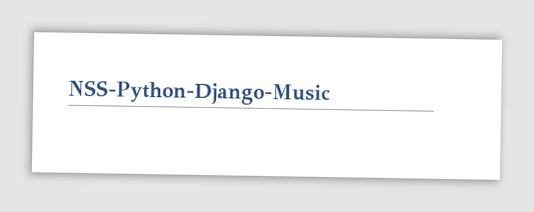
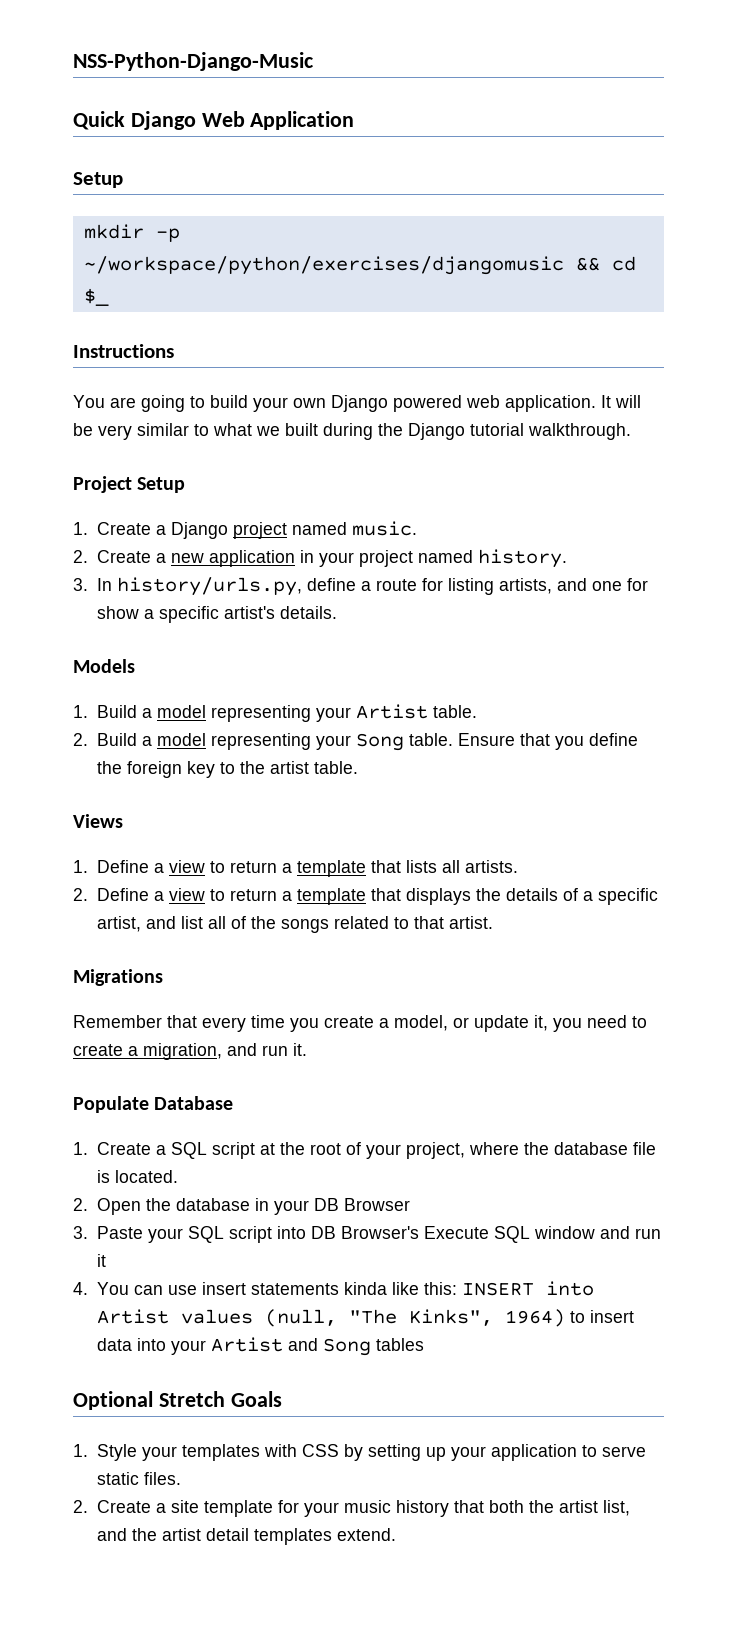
(331, 93) none -> [73,111,355,130] [73,172,123,188] [83,224,180,242] [83,256,636,275] [83,288,109,306] [73,344,174,358] [73,395,641,412] [73,423,631,440] [73,476,186,493] [73,521,417,539] [73,549,567,568] [73,577,648,596] [96,606,337,623] [73,659,135,673] [73,704,477,722] [73,733,638,751] [96,761,358,778] [73,814,123,828] [73,860,518,877] [73,888,658,905] [96,916,493,933] [73,969,163,986] [73,1015,647,1032] [73,1043,307,1060] [73,1096,234,1113] [73,1142,656,1159] [96,1170,178,1183] [73,1198,410,1215] [73,1226,661,1243] [96,1254,106,1267] [73,1281,594,1296] [96,1309,634,1327] [96,1337,424,1356] [73,1391,282,1410] [73,1444,646,1461] [96,1472,181,1485] [73,1500,630,1517] [96,1528,396,1545] // Quick Django Web Application // Setup // mkdir -p ~/workspace/python/exercises/djangomusic && cd $_ // Instructions // You are going to build your own Django powered web application. It will be very similar to what we built during the Django tutorial walkthrough. // Project Setup // 1. Create a Django project named music. // 2. Create a new application in your project named history. // 3. In history/urls.py, define a route for listing artists, and one for show a specific artist's details. // Models // 1. Build a model representing your Artist table. // 2. Build a model representing your Song table. Ensure that you define the foreign key to the artist table. // Views // 1. Define a view to return a template that lists all artists. // 2. Define a view to return a template that displays the details of a specific artist, and list all of the songs related to that artist. // Migrations // Remember that every time you create a model, or update it, you need to create a migration, and run it. // Populate Database // 1. Create a SQL script at the root of your project, where the database file is located. // 2. Open the database in your DB Browser // 3. Paste your SQL script into DB Browser's Execute SQL window and run it // 4. You can use insert statements kinda like this: INSERT into Artist values (null, "The Kinks", 1964) to insert data into your Artist and Song tables // Optional Stretch Goals // 1. Style your templates with CSS by setting up your application to serve static files. // 2. Create a site template for your music history that both the artist list, and the artist detail templates extend.

